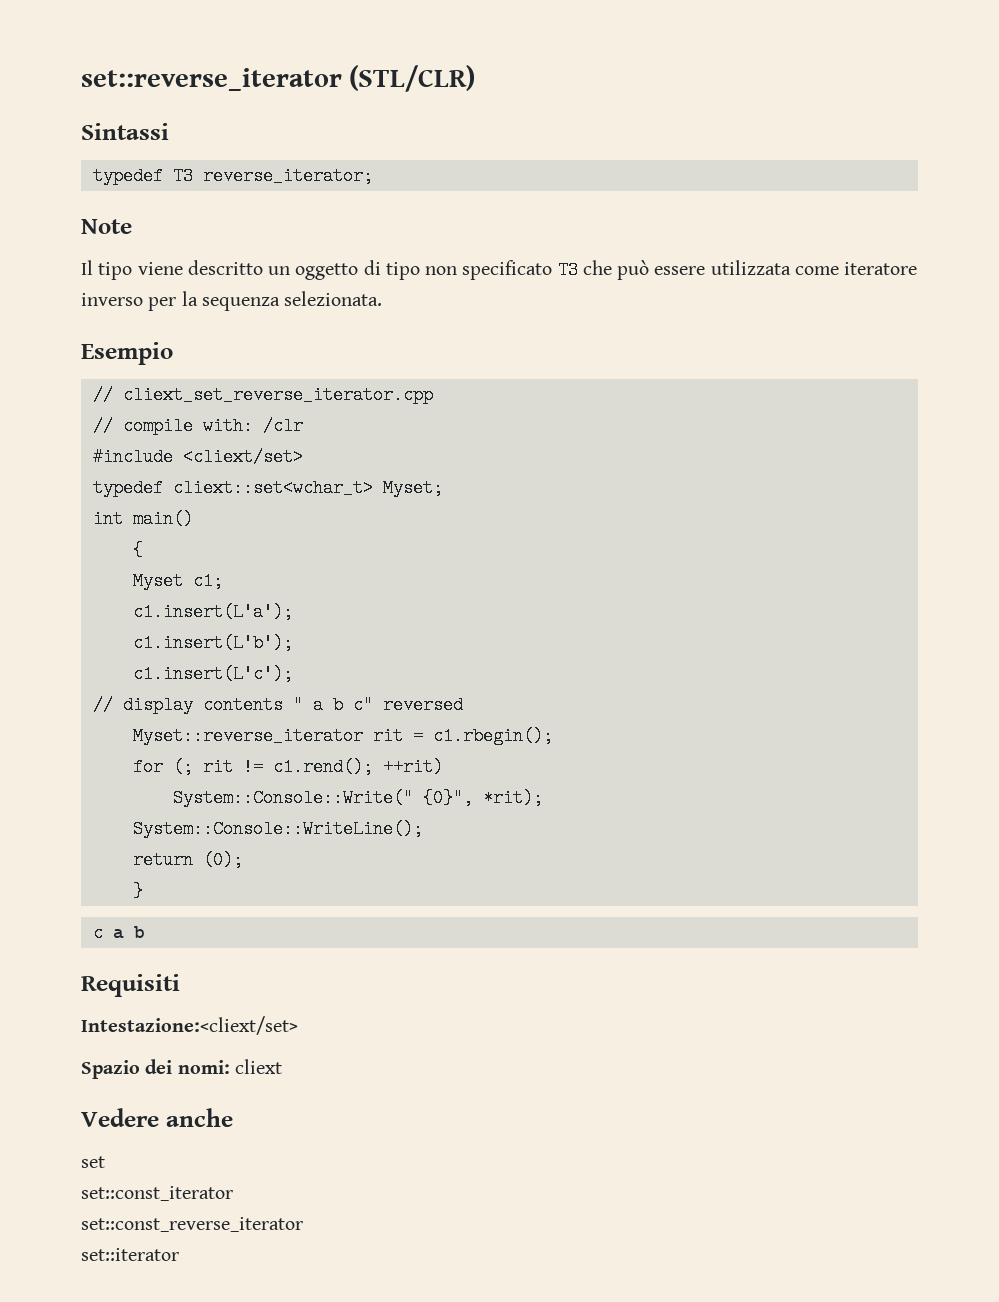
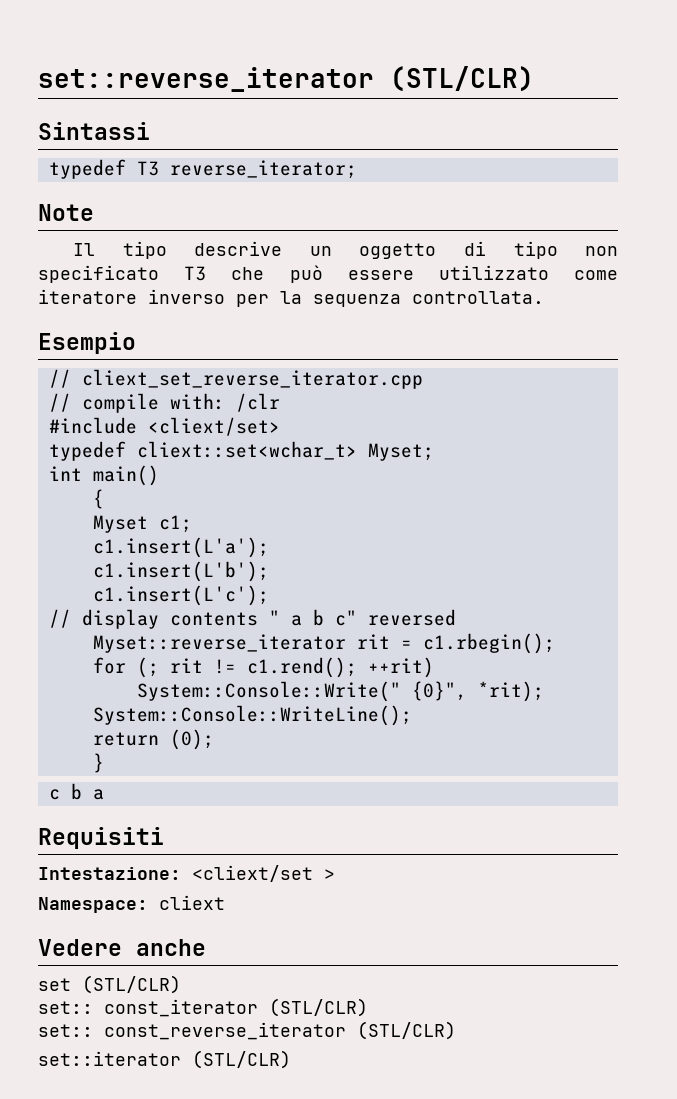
[137,260,263,275] viene descritto -> [194,241,283,256] descrive
[710,260,791,275] utilizzata -> [438,265,549,280] utilizzato
[284,291,383,306] selezionata. -> [412,291,544,304] controllata.
[112,926,145,939] a b -> [70,783,104,800] b a
[81,1016,298,1035] [81,1059,230,1079] Intestazione:<cliext/set> // Spazio dei nomi: -> [38,865,335,882] [38,897,148,913] Intestazione: <cliext/set > // Namespace:
[81,1186,233,1201] [81,1217,303,1232] // set::const_iterator // set::const_reverse_iterator -> [82,975,181,994] [38,998,368,1017] [38,1021,456,1040] (STL/CLR) // set:: const_iterator (STL/CLR) // set:: const_reverse_iterator (STL/CLR)
(179, 1254) none -> [192,1050,291,1069] (STL/CLR)

